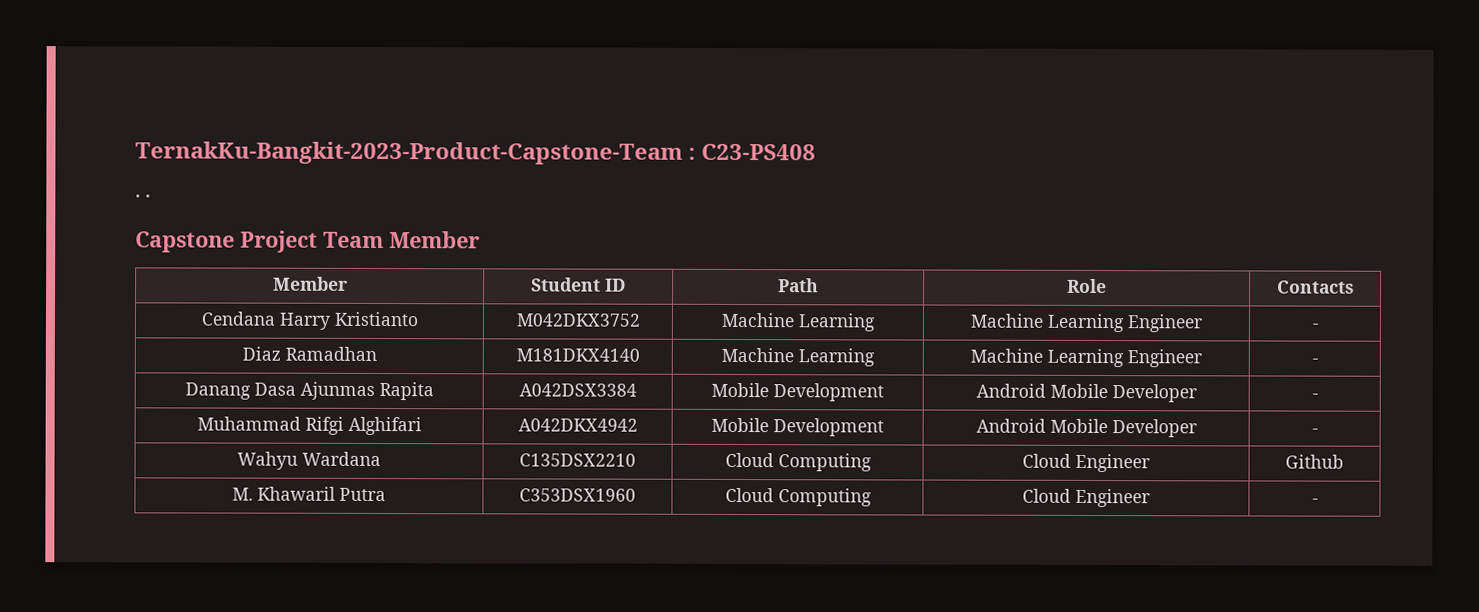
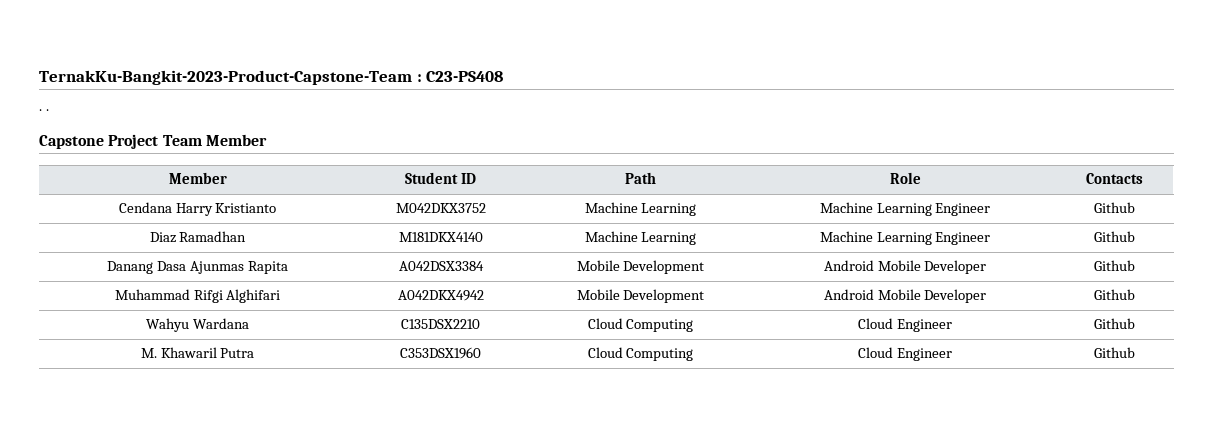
[1311,323,1318,329] - -> [1093,202,1135,213] Github
[1311,358,1318,364] - -> [1093,231,1135,242] Github
[1311,393,1318,399] - -> [1093,260,1135,271] Github
[1311,428,1318,434] - -> [1093,289,1135,300] Github
[1311,498,1318,504] - -> [1093,347,1135,358] Github

